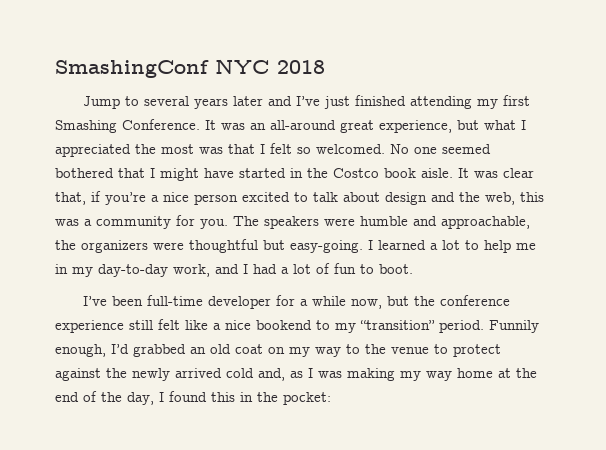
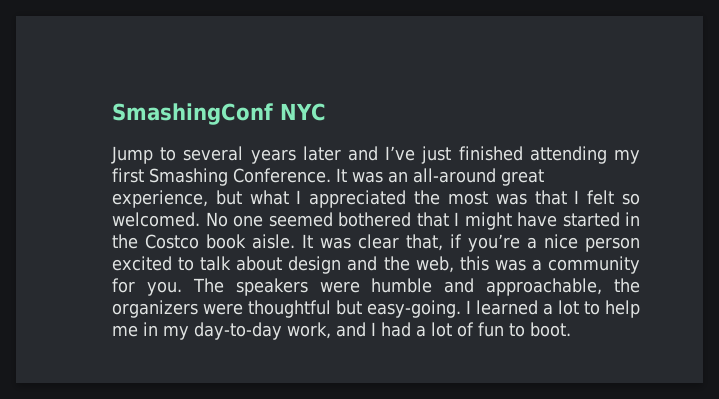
[277,60,325,74] 2018 -> (326, 112) none
[82,295,510,309] [55,319,539,333] [55,344,501,357] [55,368,537,381] [55,391,331,405] // I’ve been full-time developer for a while now, but the conference experience still felt like a nice bookend to my “transition” period. Funnily enough, I’d grabbed an old coat on my way to the venue to protect against the newly arrived cold and, as I was making my way home at the end of the day, I found this in the pocket: -> (571, 329) none

